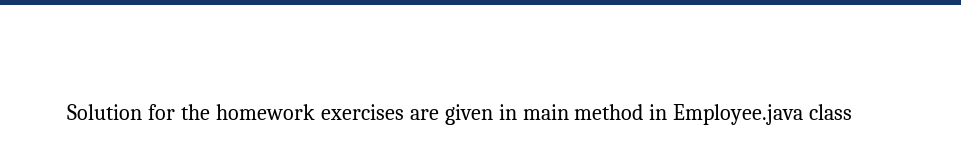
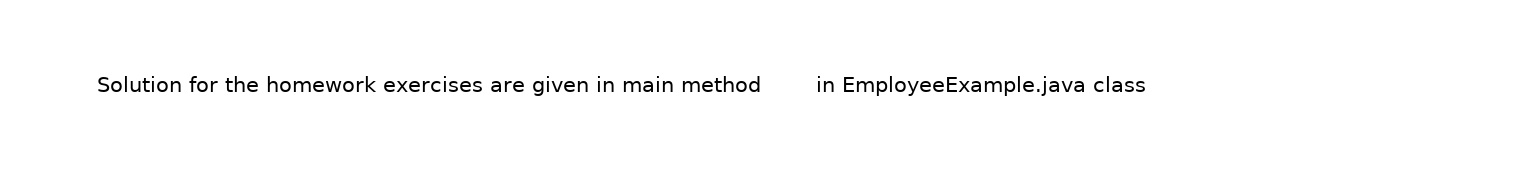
[673,104,804,125] Employee.java -> [842,76,1086,96] EmployeeExample.java

